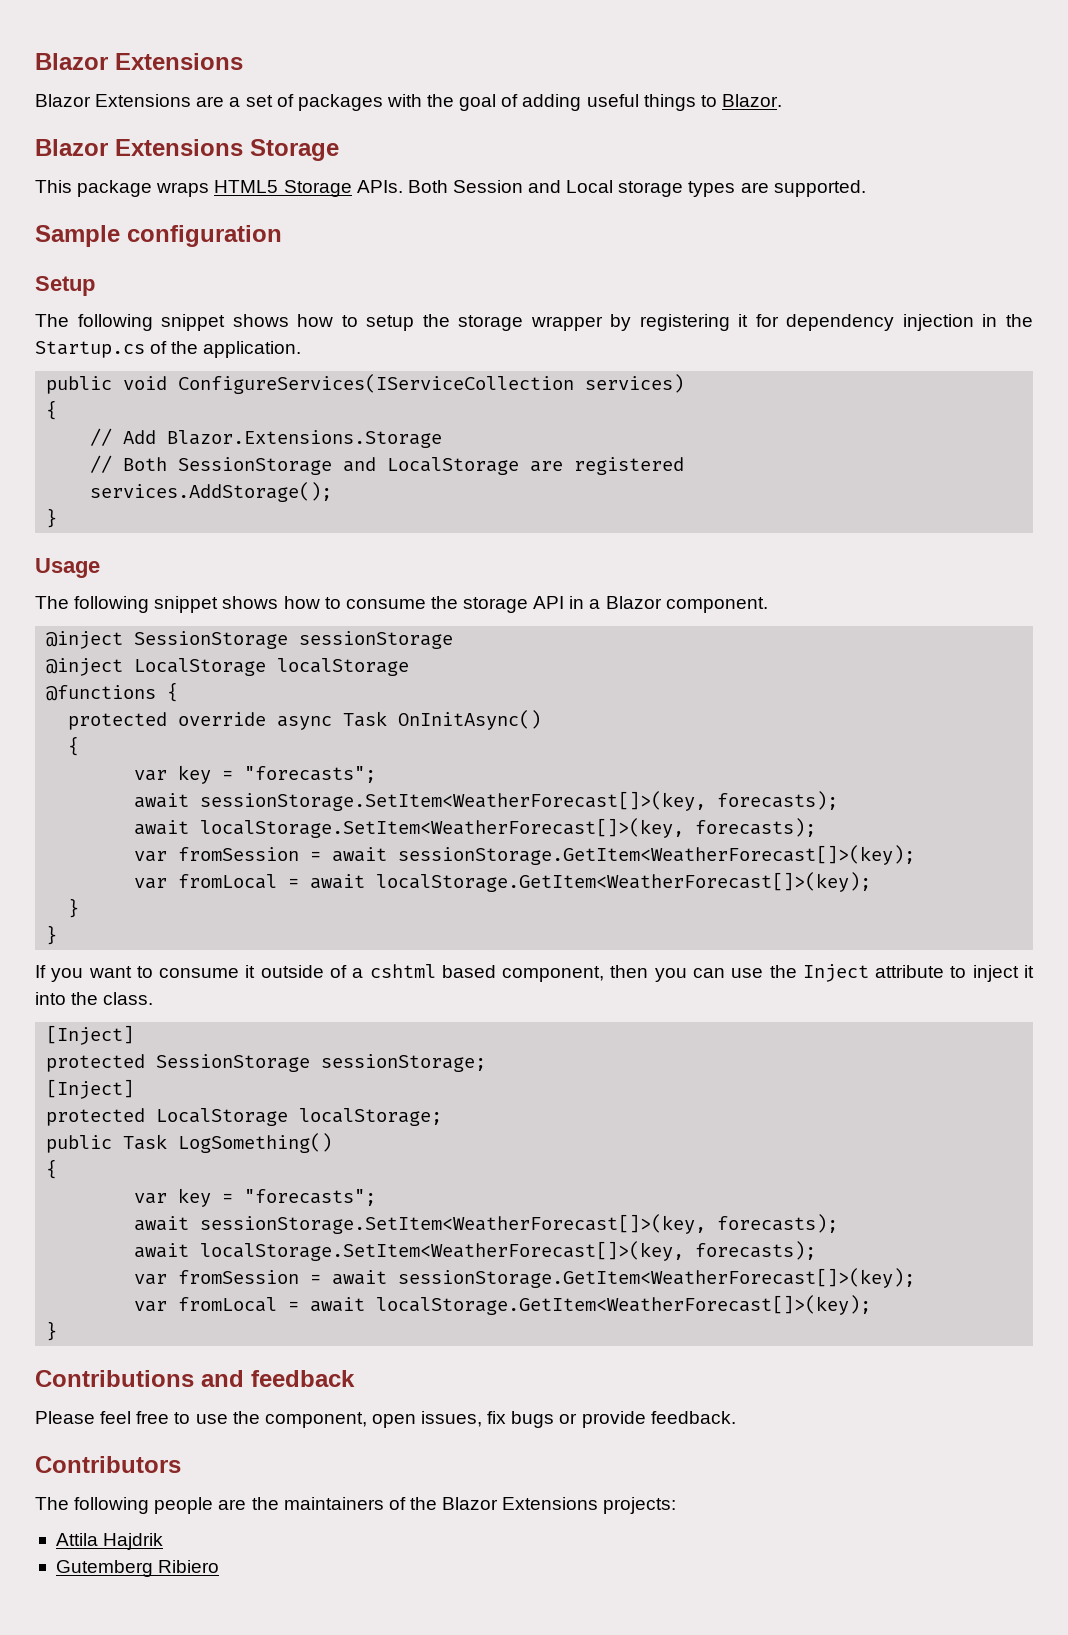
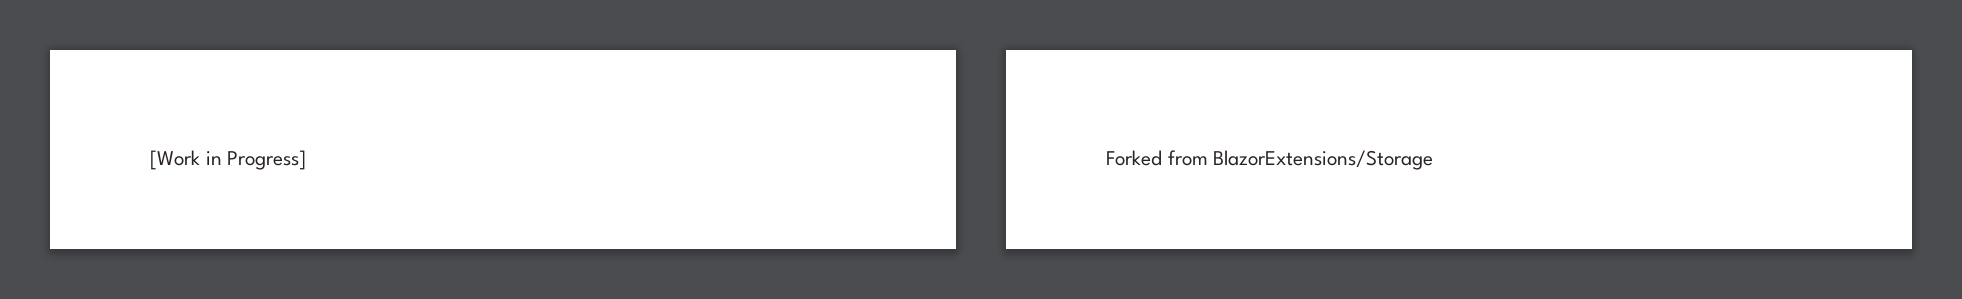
[35,53,243,70] [35,94,782,111] [35,139,339,161] [35,180,866,197] [35,225,282,247] [35,276,95,296] [35,314,1033,331] [35,341,302,358] [46,374,685,394] [46,400,58,420] [90,428,443,448] [90,455,685,475] [90,482,333,502] [46,508,58,528] [35,558,100,578] [35,596,768,613] [46,631,454,649] [46,658,410,676] [46,682,179,702] [68,710,542,730] [68,736,80,756] [134,765,377,784] [134,791,839,811] [134,818,817,838] [134,845,916,865] [134,872,872,892] [68,898,80,918] [46,925,58,945] [35,964,1035,982] [35,992,154,1005] [46,1025,135,1045] [46,1054,487,1072] [46,1079,135,1099] [46,1108,443,1126] [46,1133,333,1153] [46,1159,58,1179] [134,1188,377,1207] [134,1214,839,1234] [134,1241,817,1261] [134,1268,916,1288] [134,1295,872,1315] [46,1321,58,1341] [35,1370,355,1387] [35,1411,736,1428] [35,1456,181,1473] [35,1497,677,1514] [55,1533,164,1550] [55,1560,220,1577] Blazor Extensions // Blazor Extensions are a set of packages with the goal of adding useful things to Blazor. // Blazor Extensions Storage // This package wraps HTML5 Storage APIs. Both Session and Local storage types are supported. // Sample configuration // Setup // The following snippet shows how to setup the storage wrapper by registering it for dependency injection in the Startup.cs of the application. // public void ConfigureServices(IServiceCollection services) // { // // Add Blazor.Extensions.Storage // // Both SessionStorage and LocalStorage are registered // services.AddStorage(); // } // Usage // The following snippet shows how to consume the storage API in a Blazor component. // @inject SessionStorage sessionStorage // @inject LocalStorage localStorage // @functions { // protected override async Task OnInitAsync() // { // var key = "forecasts"; // await sessionStorage.SetItem<WeatherForecast[]>(key, forecasts); // await localStorage.SetItem<WeatherForecast[]>(key, forecasts); // var fromSession = await sessionStorage.GetItem<WeatherForecast[]>(key); // var fromLocal = await localStorage.GetItem<WeatherForecast[]>(key); // } // } // If you want to consume it outside of a cshtml based component, then you can use the Inject attribute to inject it into the class. // [Inject] // protected SessionStorage sessionStorage; // [Inject] // protected LocalStorage localStorage; // public Task LogSomething() // { // var key = "forecasts"; // await sessionStorage.SetItem<WeatherForecast[]>(key, forecasts); // await localStorage.SetItem<WeatherForecast[]>(key, forecasts); // var fromSession = await sessionStorage.GetItem<WeatherForecast[]>(key); // var fromLocal = await localStorage.GetItem<WeatherForecast[]>(key); // } // Contributions and feedback // Please feel free to use the component, open issues, fix bugs or provide feedback. // Contributors // The following people are the maintainers of the Blazor Extensions projects: // Attila Hajdrik // Gutemberg Ribiero -> [150,150,307,170] [1106,150,1434,170] [Work in Progress] // Forked from BlazorExtensions/Storage

